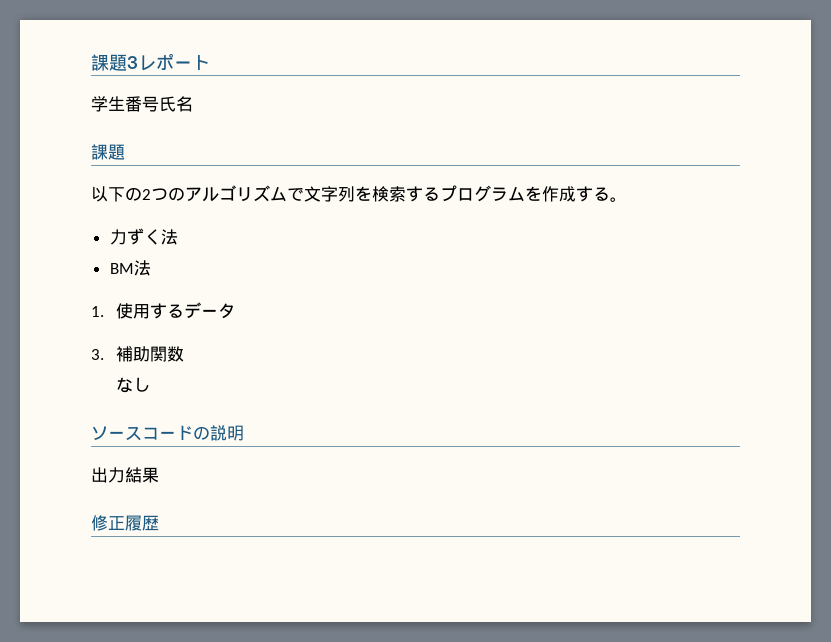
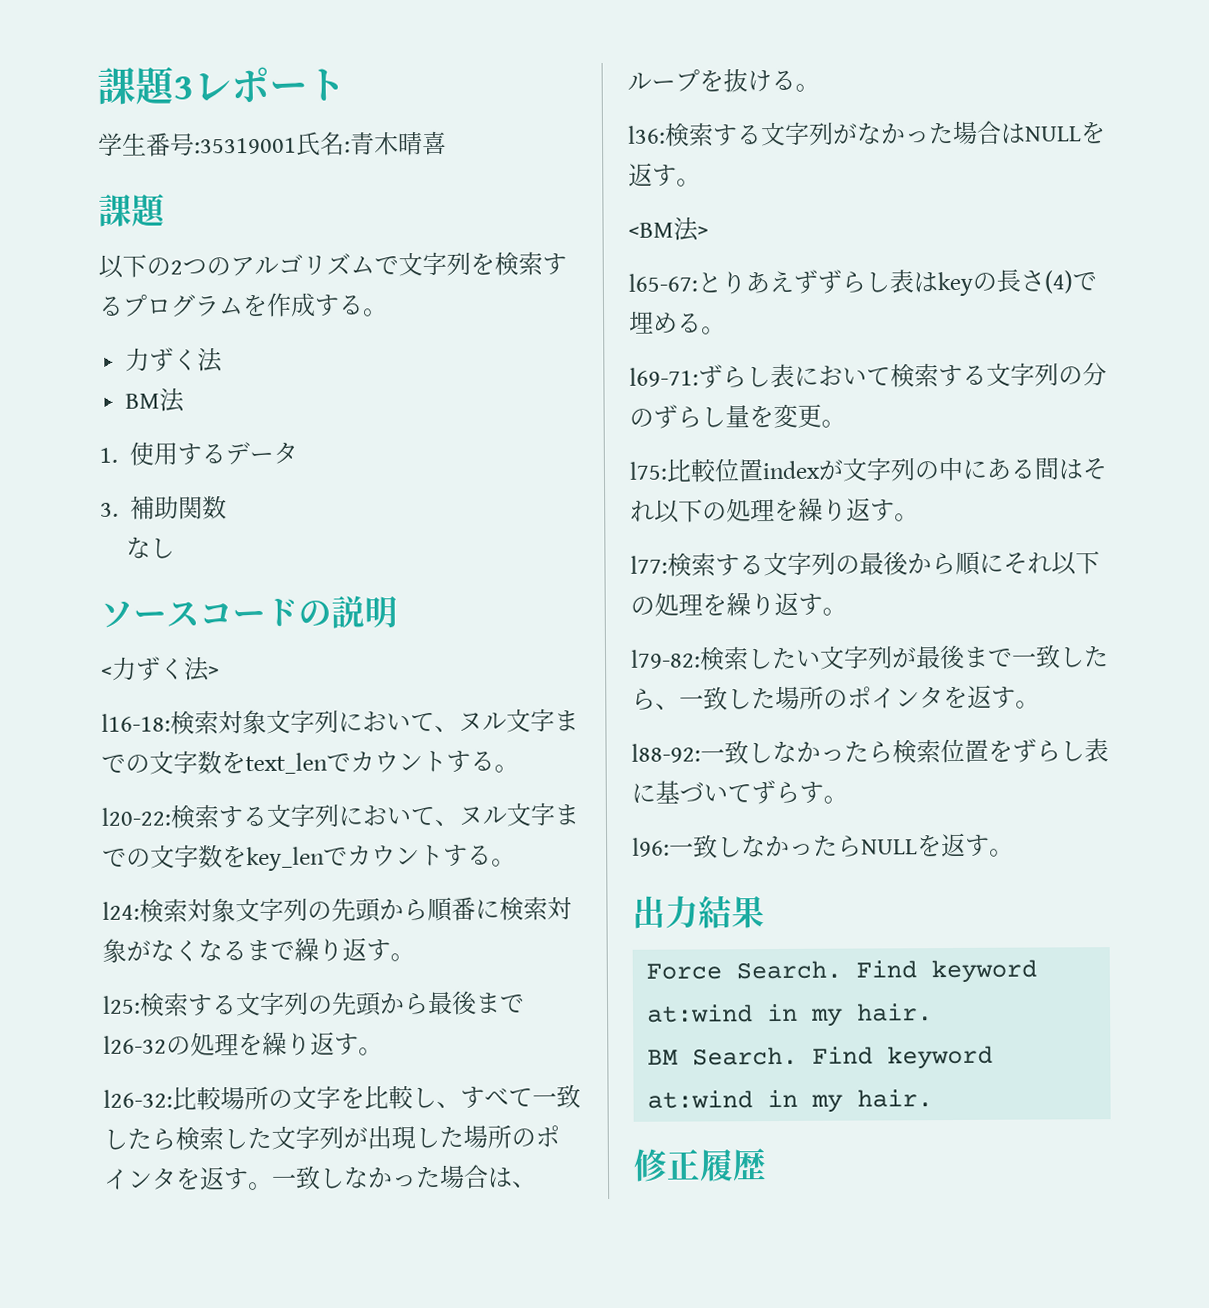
(159, 104) none -> [194,137,297,155] :35319001
(193, 104) none -> [344,130,447,156] :青木晴喜
[91,467,159,483] 出力結果 -> [101,656,220,682] [101,708,579,735] [101,750,519,775] [101,802,579,829] [102,844,516,872] [102,896,572,923] [102,937,415,963] [102,990,525,1017] [103,1031,383,1057] [103,1084,581,1111] [103,1124,560,1151] [103,1164,537,1191] [627,68,820,93] [627,120,1106,147] [628,162,701,187] [628,216,709,242] [628,268,1097,297] [629,311,726,335] [629,362,1107,389] [629,403,846,429] [629,456,1108,483] [630,497,919,524] [630,550,1100,577] [630,591,847,617] [630,644,1109,671] [631,684,1040,711] [631,738,1109,765] [631,780,848,805] [632,832,1014,859] [632,895,765,929] [646,959,1038,984] [647,1003,934,1027] [647,1045,994,1070] [647,1089,934,1113] <力ずく法> // l16-18:検索対象文字列において、ヌル文字までの文字数をtext_lenでカウントする。 // l20-22:検索する文字列において、ヌル文字までの文字数をkey_lenでカウントする。 // l24:検索対象文字列の先頭から順番に検索対象がなくなるまで繰り返す。 // l25:検索する文字列の先頭から最後までl26-32の処理を繰り返す。 // l26-32:比較場所の文字を比較し、すべて一致したら検索した文字列が出現した場所のポインタを返す。一致しなかった場合は、ループを抜ける。 // l36:検索する文字列がなかった場合はNULLを返す。 // <BM法> // l65-67:とりあえずずらし表はkeyの長さ(4)で埋める。 // l69-71:ずらし表において検索する文字列の分のずらし量を変更。 // l75:比較位置indexが文字列の中にある間はそれ以下の処理を繰り返す。 // l77:検索する文字列の最後から順にそれ以下の処理を繰り返す。 // l79-82:検索したい文字列が最後まで一致したら、一致した場所のポインタを返す。 // l88-92:一致しなかったら検索位置をずらし表に基づいてずらす。 // l96:一致しなかったらNULLを返す。 // 出力結果 // Force Search. Find keyword at:wind in my hair. // BM Search. Find keyword at:wind in my hair.

